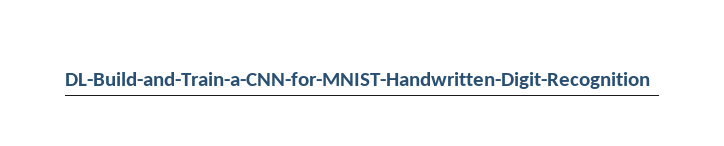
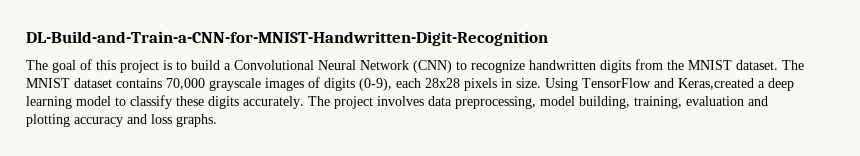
(650, 80) none -> [26,59,804,73] [26,77,794,91] [26,95,768,109] [26,114,217,127] // The goal of this project is to build a Convolutional Neural Network (CNN) to recognize handwritten digits from the MNIST dataset. The MNIST dataset contains 70,000 grayscale images of digits (0-9), each 28x28 pixels in size. Using TensorFlow and Keras,created a deep learning model to classify these digits accurately. The project involves data preprocessing, model building, training, evaluation and plotting accuracy and loss graphs.

